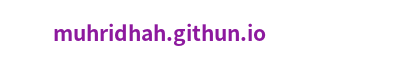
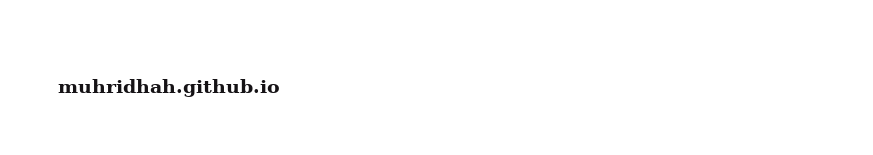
[53,23,266,46] muhridhah.githun.io -> [58,79,280,97] muhridhah.github.io

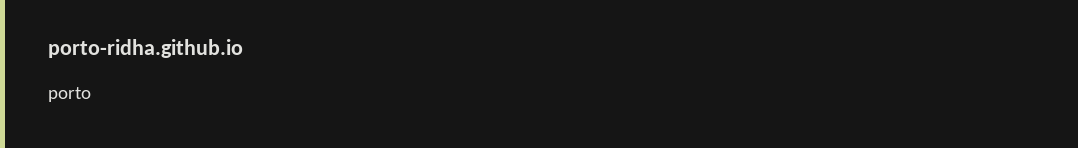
[58,79,280,97] muhridhah.github.io -> [48,39,243,58] [48,87,91,102] porto-ridha.github.io // porto

